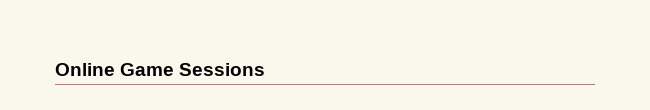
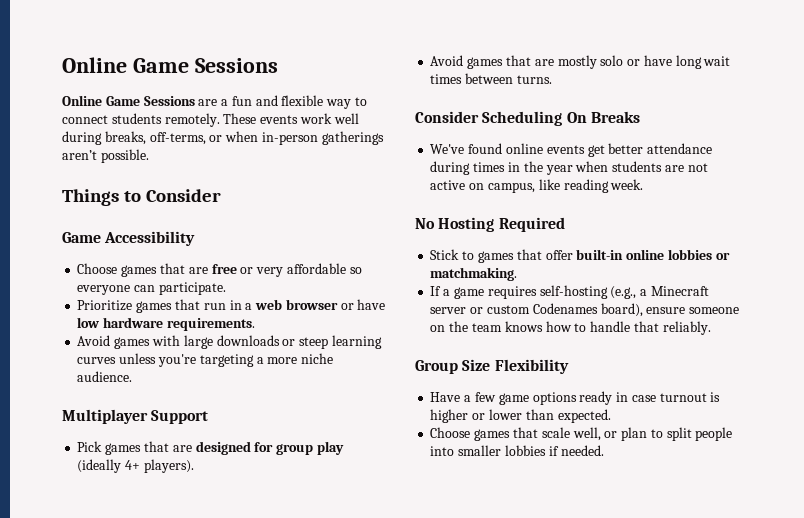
[55,63,266,76] Online Game Sessions -> [62,57,278,73] [62,95,368,109] [62,113,359,127] [62,131,384,145] [62,149,149,163] [62,189,222,206] [62,231,196,246] [77,263,362,277] [77,282,226,295] [77,299,386,313] [77,317,255,331] [77,335,382,349] [77,353,334,367] [77,371,133,382] [62,409,209,424] [77,441,344,455] [77,459,194,473] [430,55,731,69] [430,73,552,84] [415,111,640,126] [430,143,713,157] [430,161,708,175] [430,179,644,193] [415,217,565,232] [430,249,730,263] [430,267,518,281] [430,285,709,299] [430,303,740,317] [430,321,711,335] [415,359,569,374] [430,391,721,405] [430,409,611,423] [430,427,733,441] [430,445,604,456] Online Game Sessions // Online Game Sessions are a fun and flexible way to connect students remotely. These events work well during breaks, off-terms, or when in-person gatherings aren’t possible. // Things to Consider // Game Accessibility // Choose games that are free or very affordable so everyone can participate. // Prioritize games that run in a web browser or have low hardware requirements. // Avoid games with large downloads or steep learning curves unless you're targeting a more niche audience. // Multiplayer Support // Pick games that are designed for group play (ideally 4+ players). // Avoid games that are mostly solo or have long wait times between turns. // Consider Scheduling On Breaks // We've found online events get better attendance during times in the year when students are not active on campus, like reading week. // No Hosting Required // Stick to games that offer built-in online lobbies or matchmaking. // If a game requires self-hosting (e.g., a Minecraft server or custom Codenames board), ensure someone on the team knows how to handle that reliably. // Group Size Flexibility // Have a few game options ready in case turnout is higher or lower than expected. // Choose games that scale well, or plan to split people into smaller lobbies if needed.

